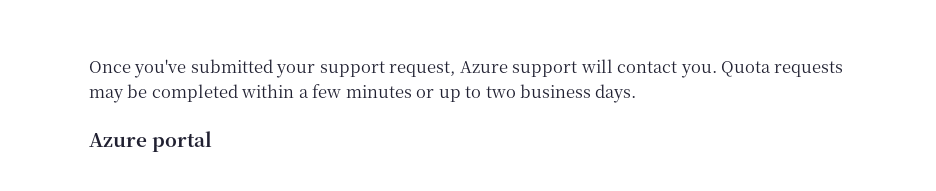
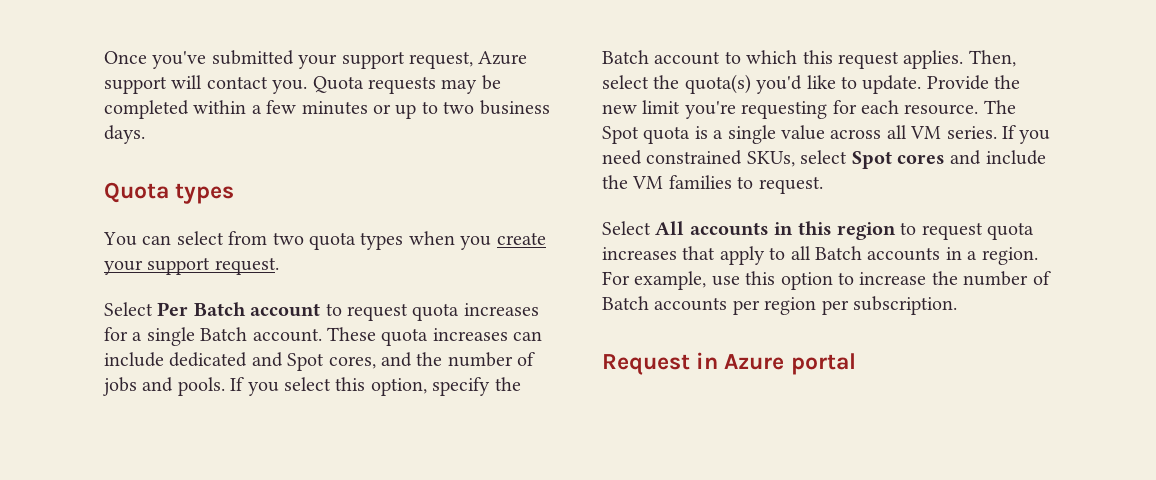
(637, 93) none -> [104,182,235,204] [103,231,546,250] [104,257,279,275] [104,302,539,321] [104,327,543,346] [104,352,536,371] [103,377,521,396] [602,50,1016,69] [602,74,1021,94] [602,100,1016,119] [602,125,1051,144] [602,150,1046,169] [602,175,823,194] [602,221,1035,240] [602,246,1038,265] [602,271,1051,290] [602,296,957,315] [602,352,719,375] Quota types // You can select from two quota types when you create your support request. // Select Per Batch account to request quota increases for a single Batch account. These quota increases can include dedicated and Spot cores, and the number of jobs and pools. If you select this option, specify the Batch account to which this request applies. Then, select the quota(s) you'd like to update. Provide the new limit you're requesting for each resource. The Spot quota is a single value across all VM series. If you need constrained SKUs, select Spot cores and include the VM families to request. // Select All accounts in this region to request quota increases that apply to all Batch accounts in a region. For example, use this option to increase the number of Batch accounts per region per subscription. // Request in

